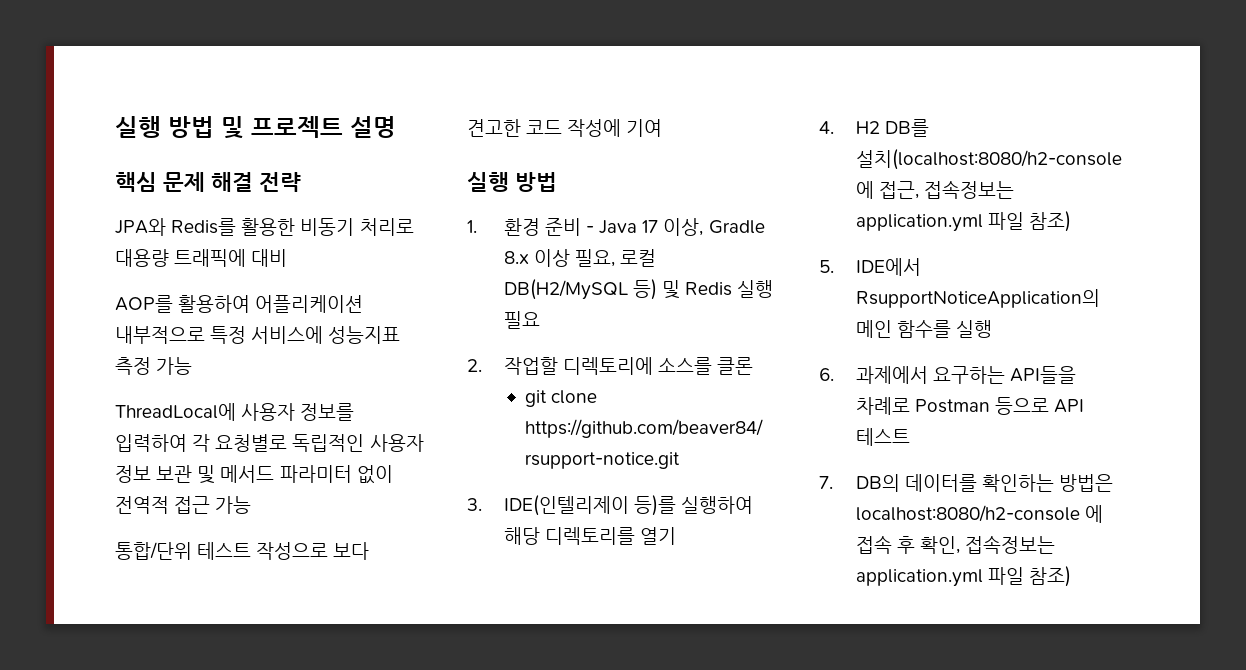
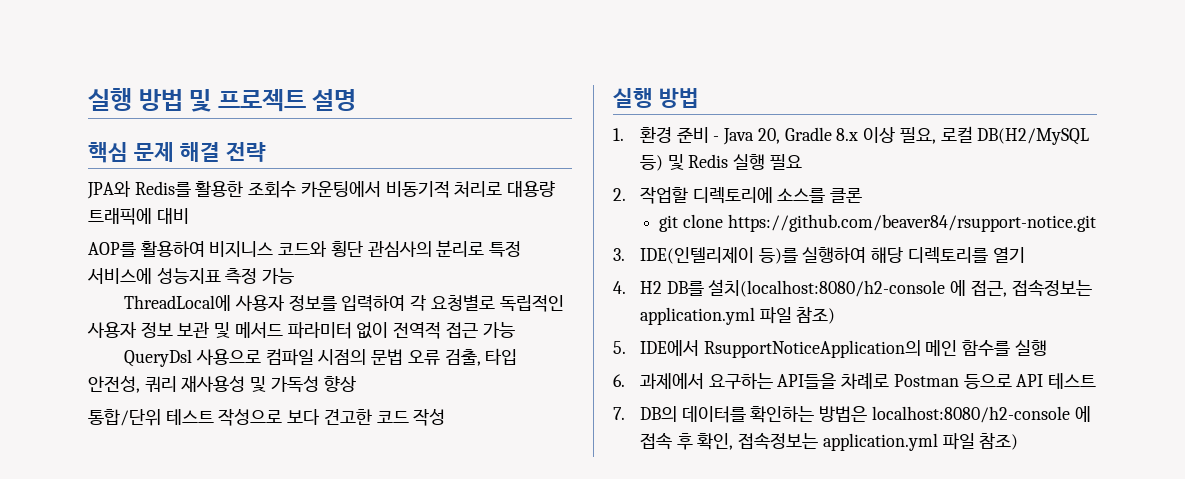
[300,218,355,236] 비동기 -> [248,181,450,198] 조회수 카운팅에서 비동기적
[255,295,364,313] [115,326,205,344] 어플리케이션 내부적으로 -> [209,240,485,257] 비지니스 코드와 횡단 관심사의 분리로
(252, 505) none -> [124,348,518,367] [88,375,356,393] // QueryDsl 사용으로 컴파일 시점의 문법 오류 검출, 타입 안전성, 쿼리 재사용성 및 가독성 향상
[567,119,663,137] 작성에 기여 -> [413,408,446,426] 작성
[642,218,704,236] 17 이상, -> [757,128,780,144] 20,

